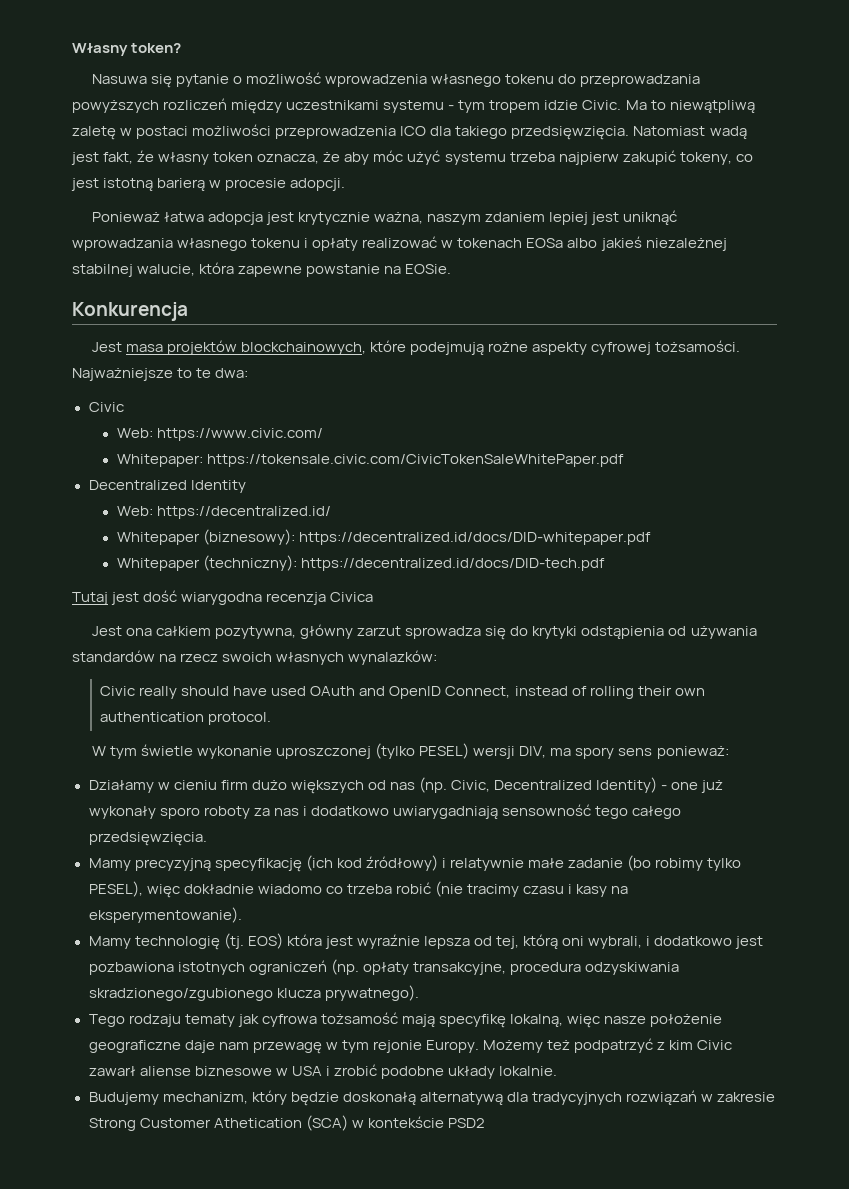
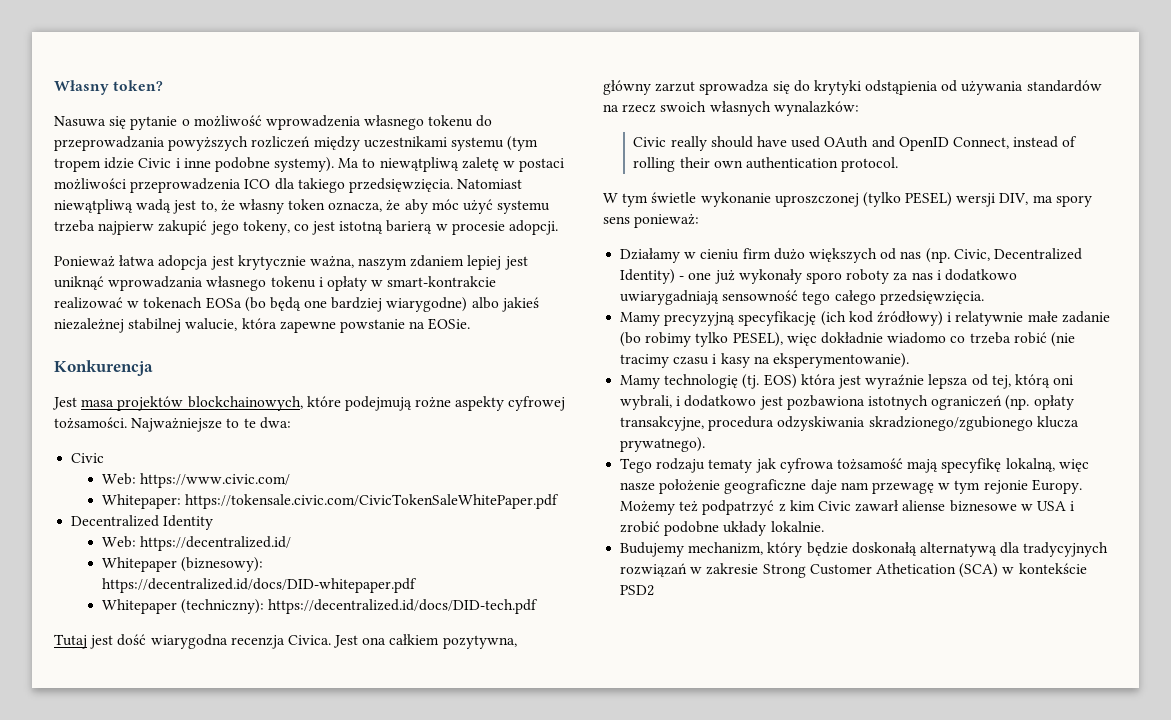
[448,100,622,113] - tym tropem idzie Civic. -> [507,136,539,151] [54,157,335,172] (tym tropem idzie Civic i inne podobne systemy).
(706, 131) none -> [54,199,133,214] niewątpliwą
[103,150,155,164] fakt, źe -> [200,200,235,212] to, że
(676, 157) none -> [210,221,239,235] jego
(359, 244) none -> [371,276,497,287] w smart-kontrakcie
(564, 243) none -> [244,297,468,312] (bo będą one bardziej wiarygodne)
[330,592,374,602] Civica // -> [287,635,331,645] Civica.

